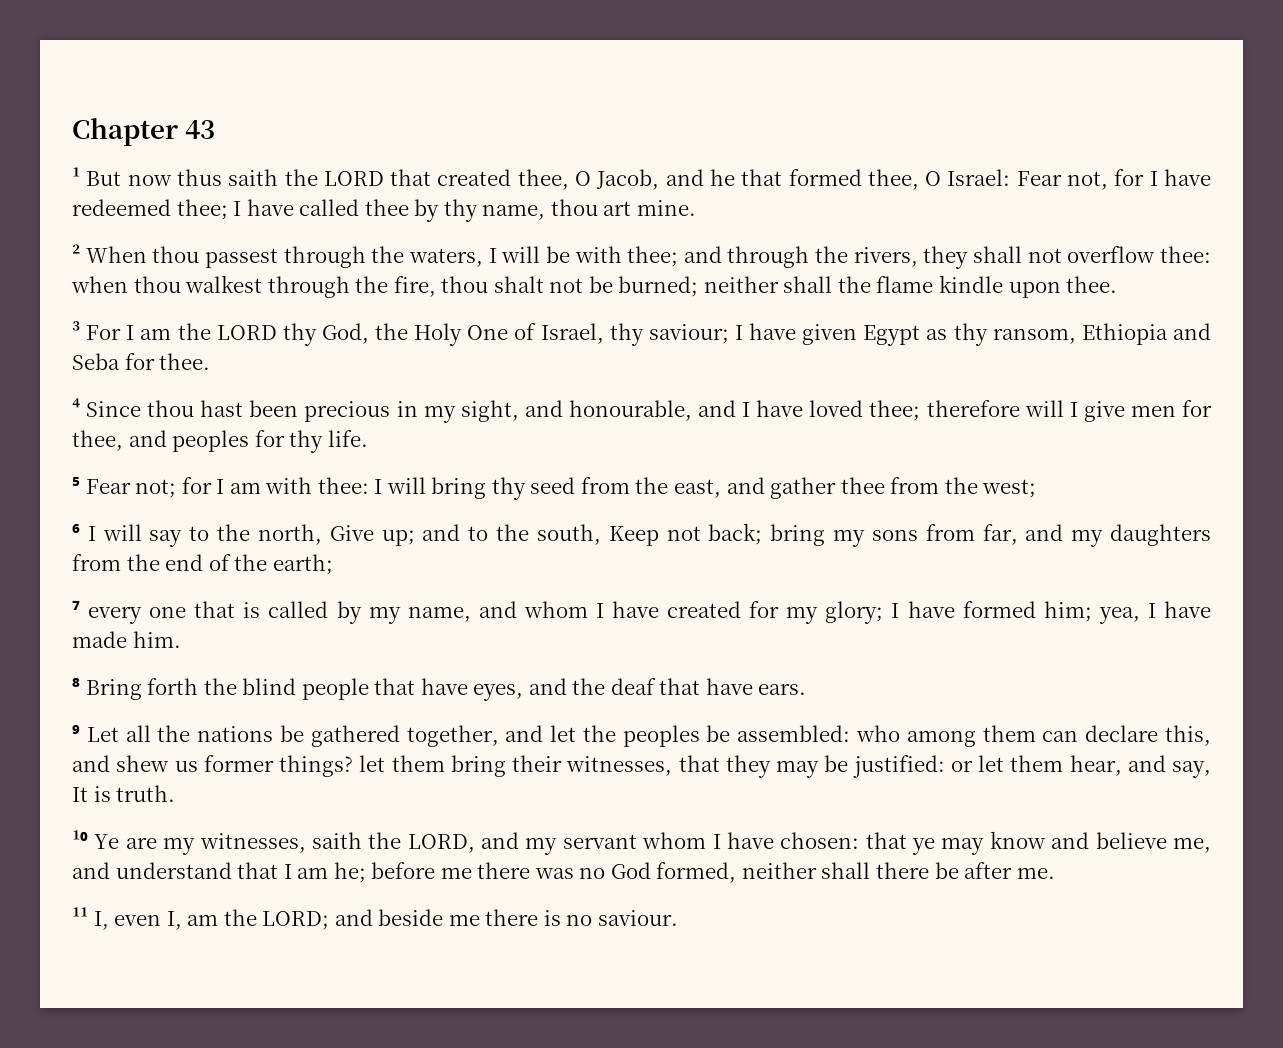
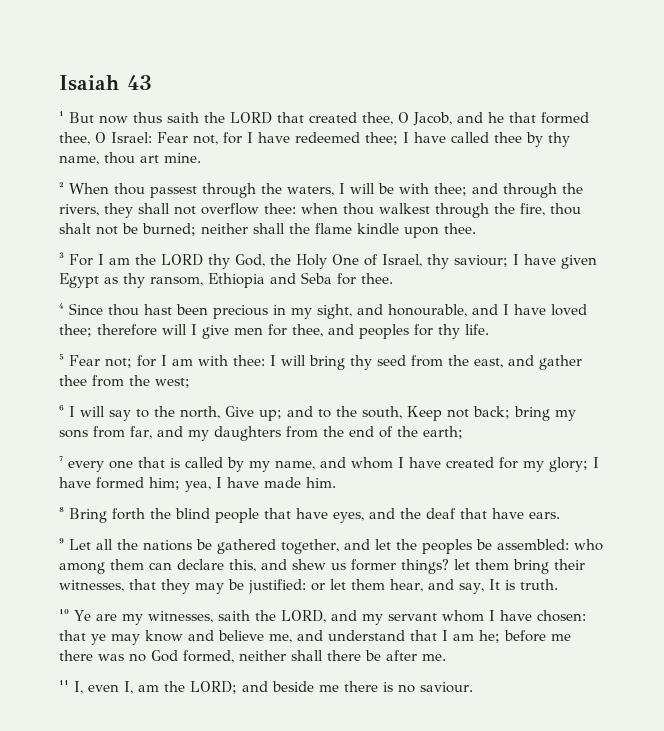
[72,118,178,146] Chapter -> [59,75,119,91] Isaiah

